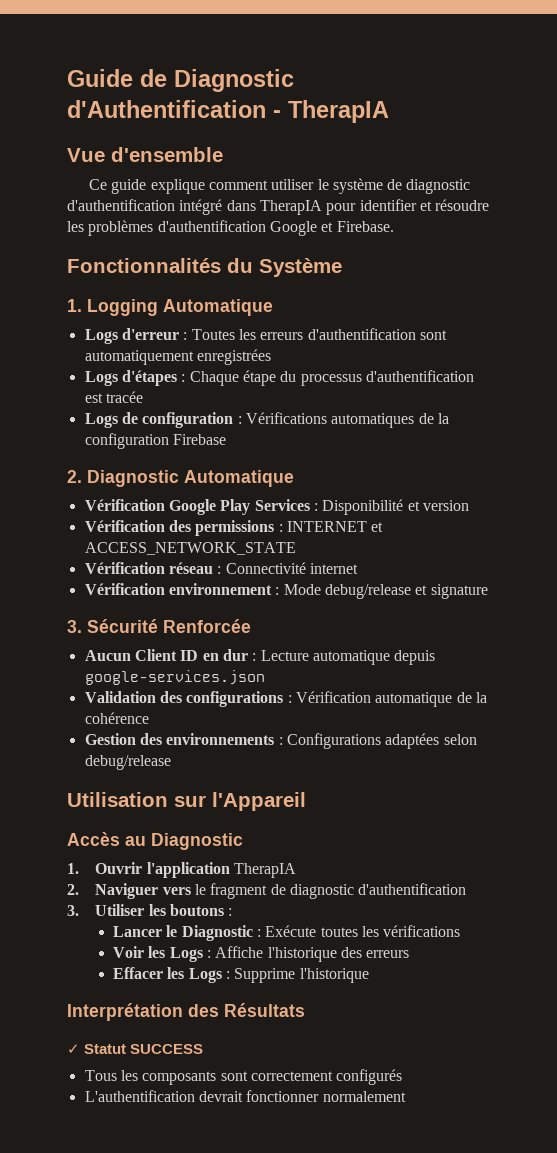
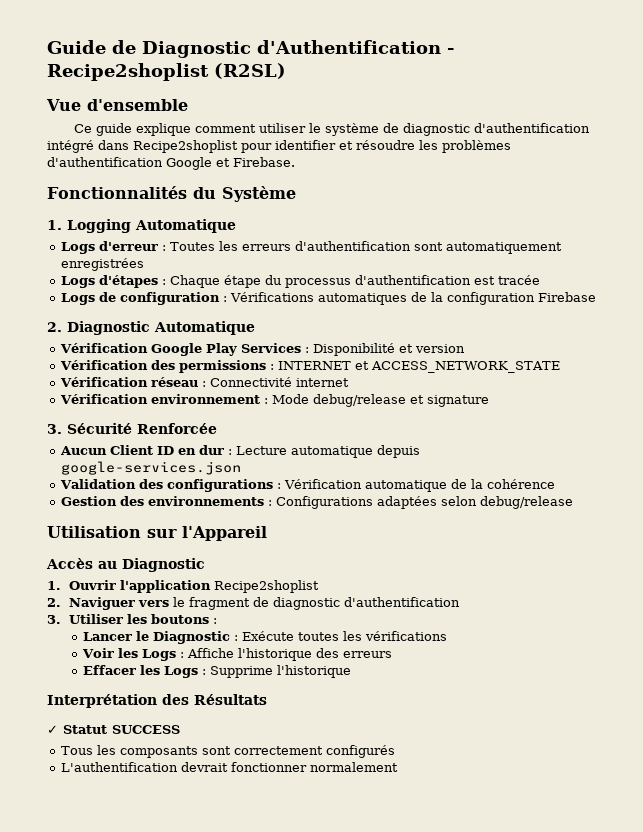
[288,100,389,123] TherapIA -> [47,63,286,81] Recipe2shoplist (R2SL)
[259,200,322,215] TherapIA -> [133,140,238,153] Recipe2shoplist
[233,863,296,878] TherapIA -> [214,580,320,593] Recipe2shoplist

